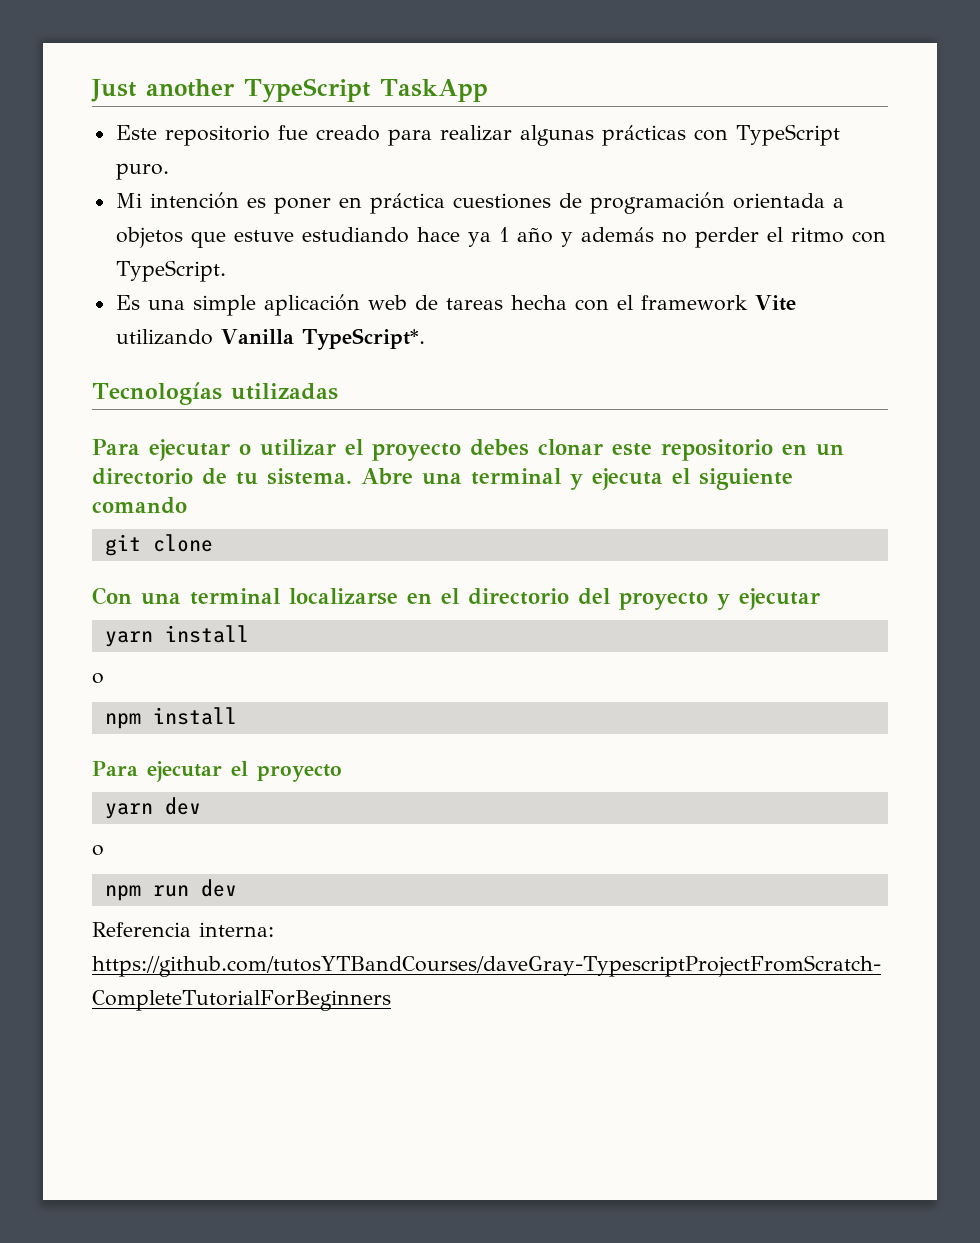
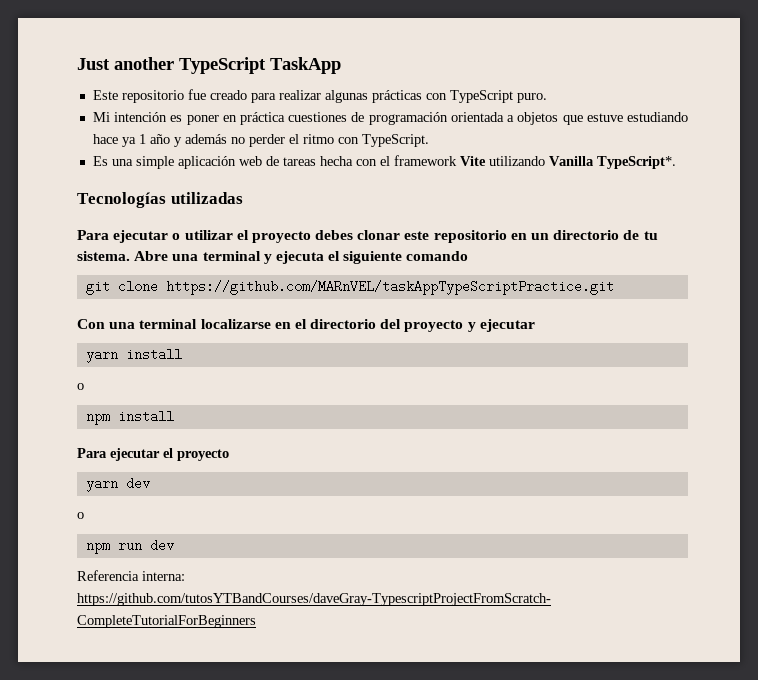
(213, 543) none -> [165,280,614,295] https://github.com/MARnVEL/taskAppTypeScriptPractice.git

